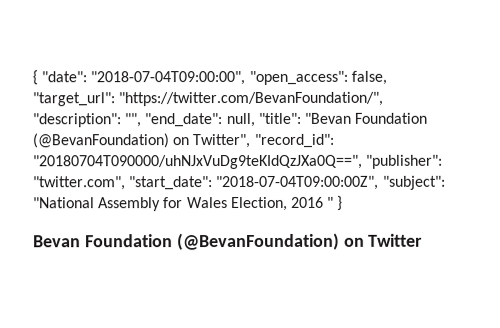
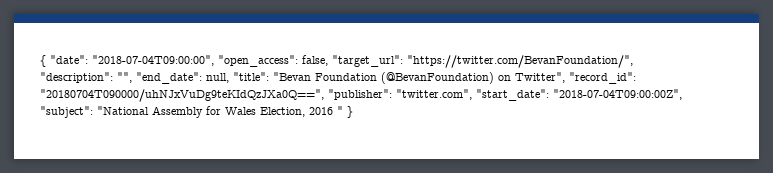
[33,232,424,251] // Bevan Foundation (@BevanFoundation) on Twitter -> (353, 112) none

